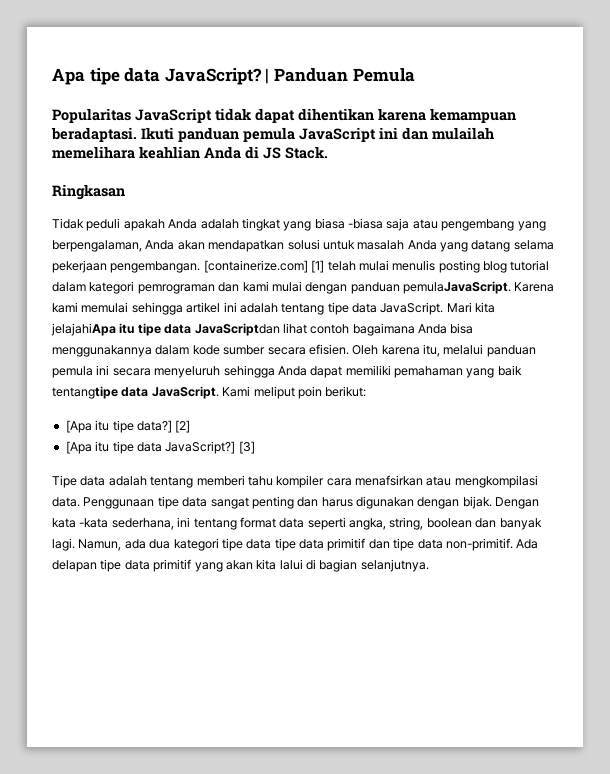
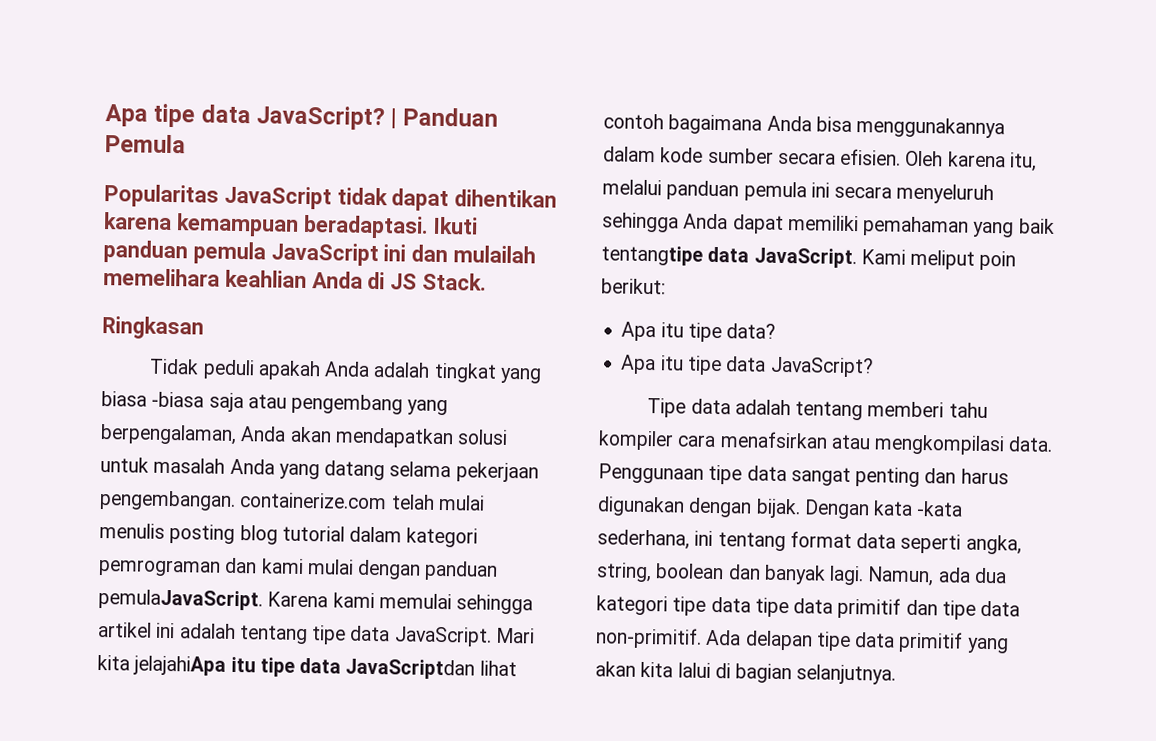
[203,260,325,273] [containerize.com] [1] -> [239,492,388,510] containerize.com
[65,420,191,433] [65,441,255,454] [Apa itu tipe data?] [2] // [Apa itu tipe data JavaScript?] [3] -> [621,321,777,343] [620,354,874,378] Apa itu tipe data? // Apa itu tipe data JavaScript?

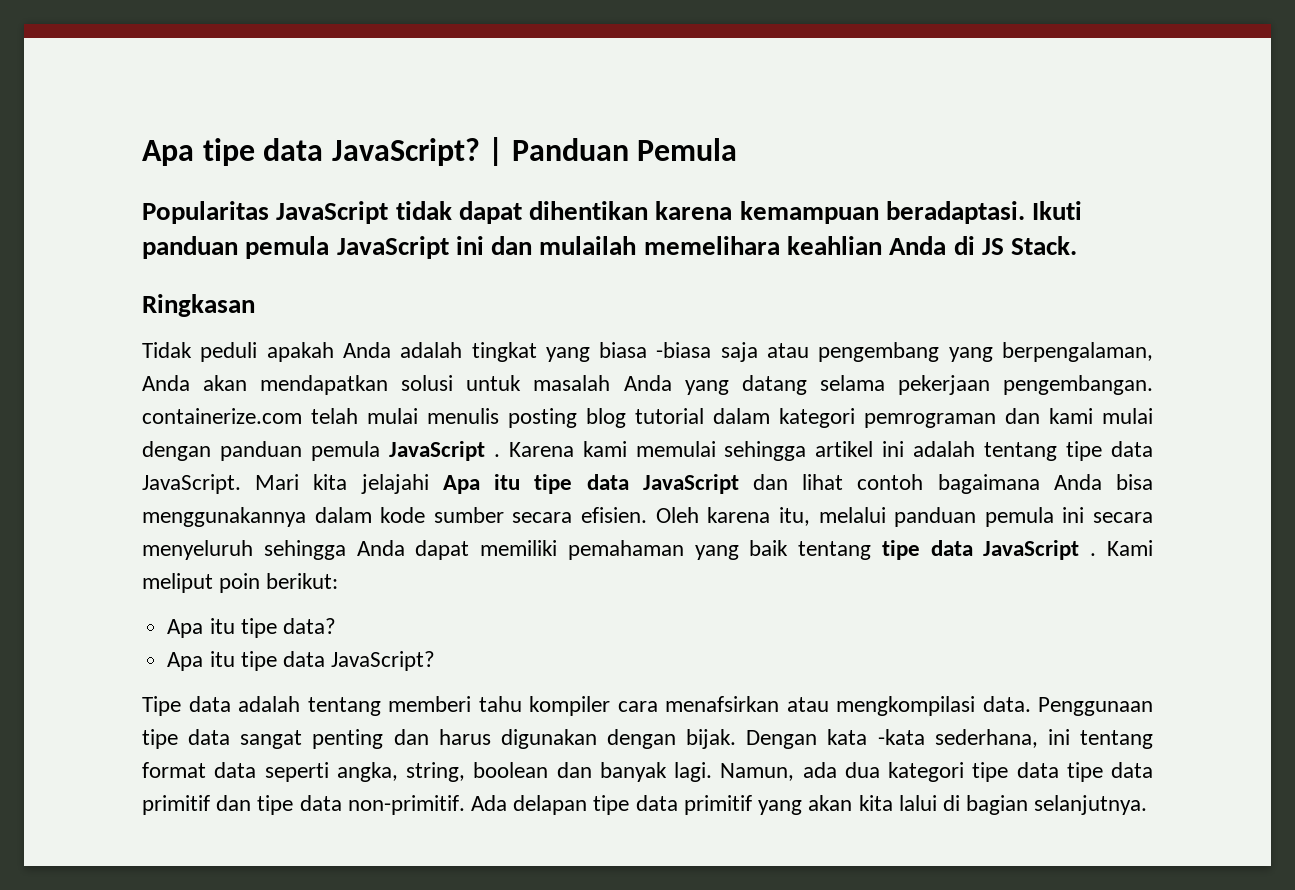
[98,588,263,611] pemulaJavaScript. -> [310,441,500,461] pemula JavaScript .
[133,655,476,680] jelajahiApa itu tipe data JavaScriptdan -> [360,474,788,494] jelajahi Apa itu tipe data JavaScript dan
[601,245,857,269] tentangtipe data JavaScript. -> [798,540,1097,560] tentang tipe data JavaScript .

